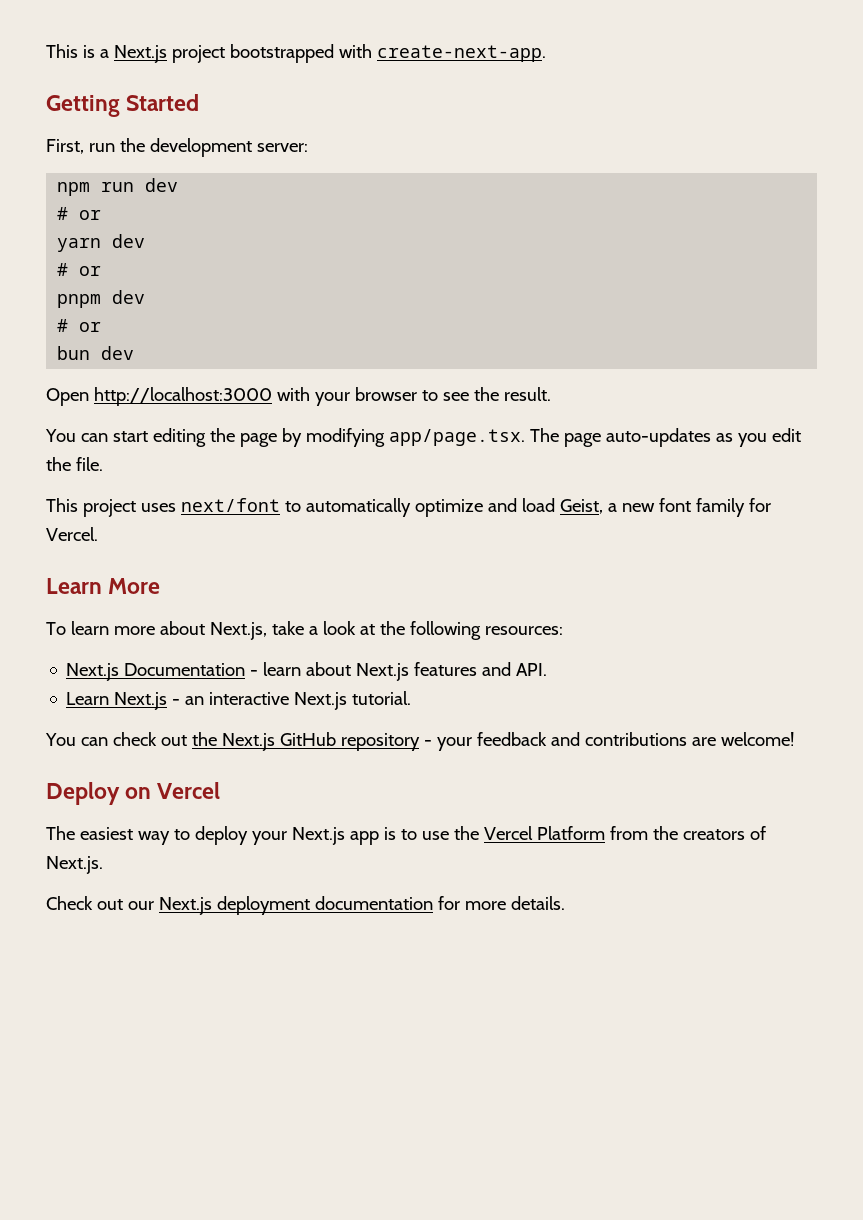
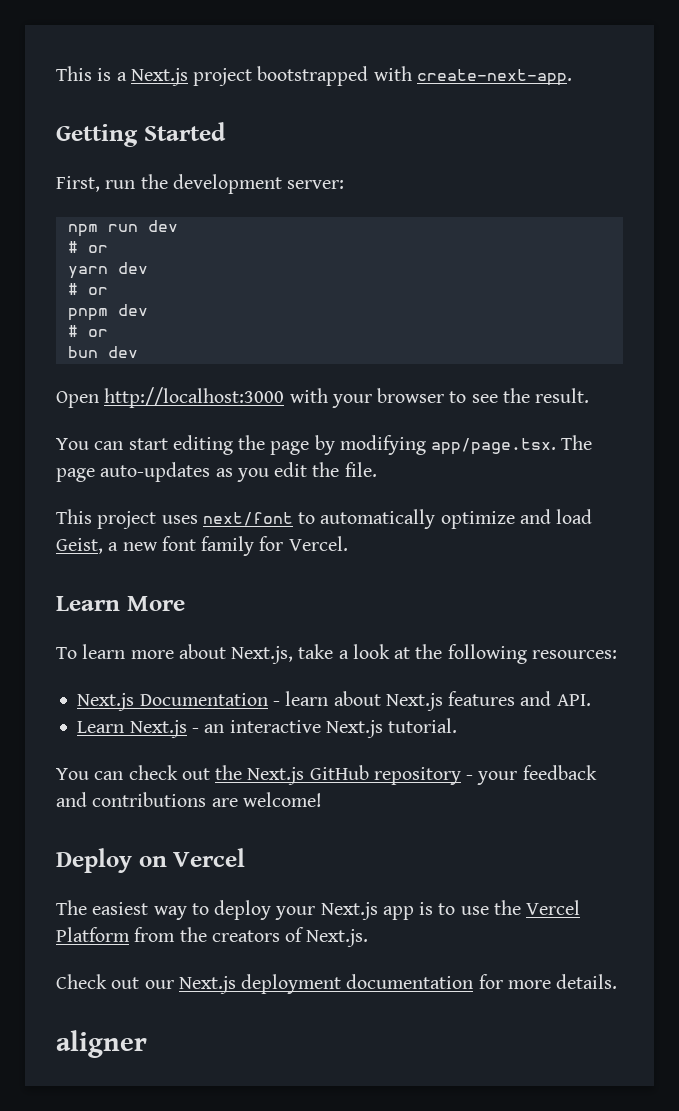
(565, 903) none -> [56,1030,147,1058] // aligner

